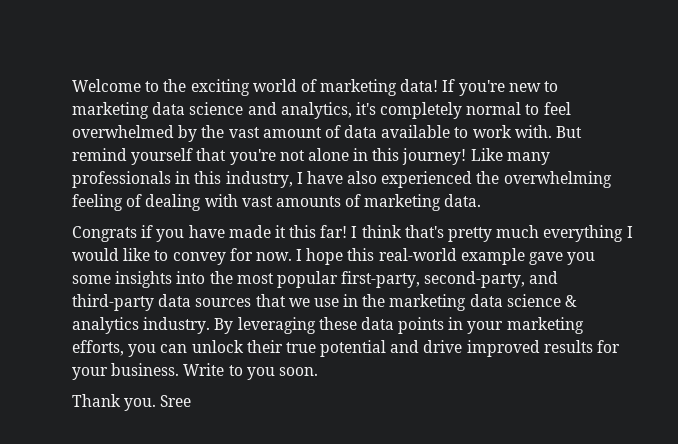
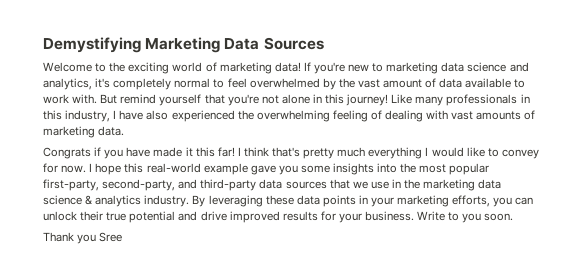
(72, 85) none -> [43,37,324,53] Demystifying Marketing Data Sources //
[124,398,157,411] you. -> [77,234,97,244] you

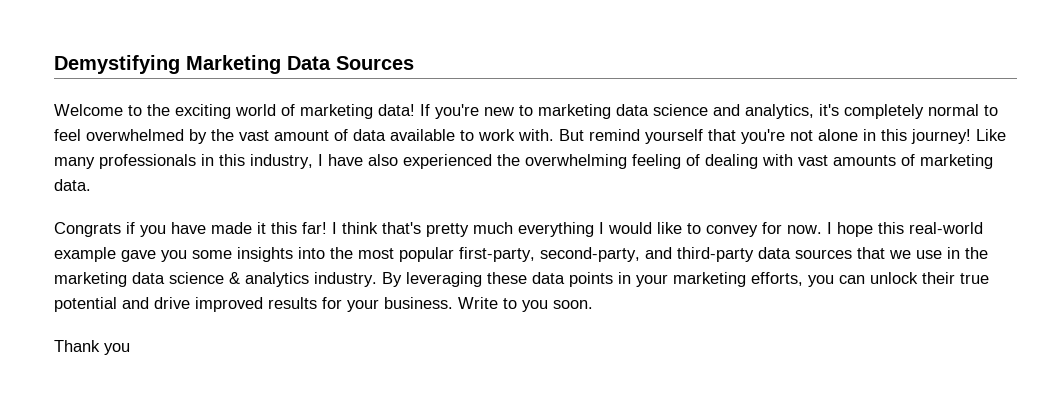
[99,232,123,242] Sree -> (130, 349) none

